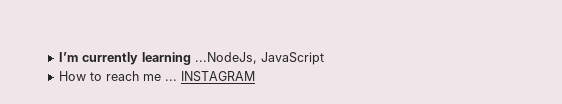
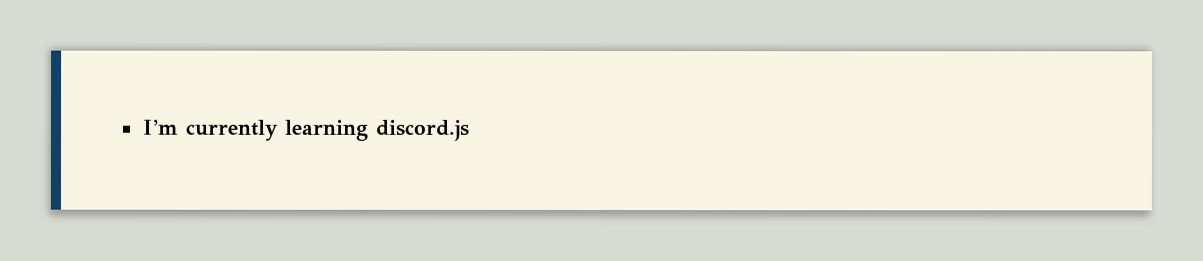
[194,52,324,65] [58,71,255,82] ...NodeJs, JavaScript // How to reach me ... INSTAGRAM -> [374,119,470,141] discord.js

